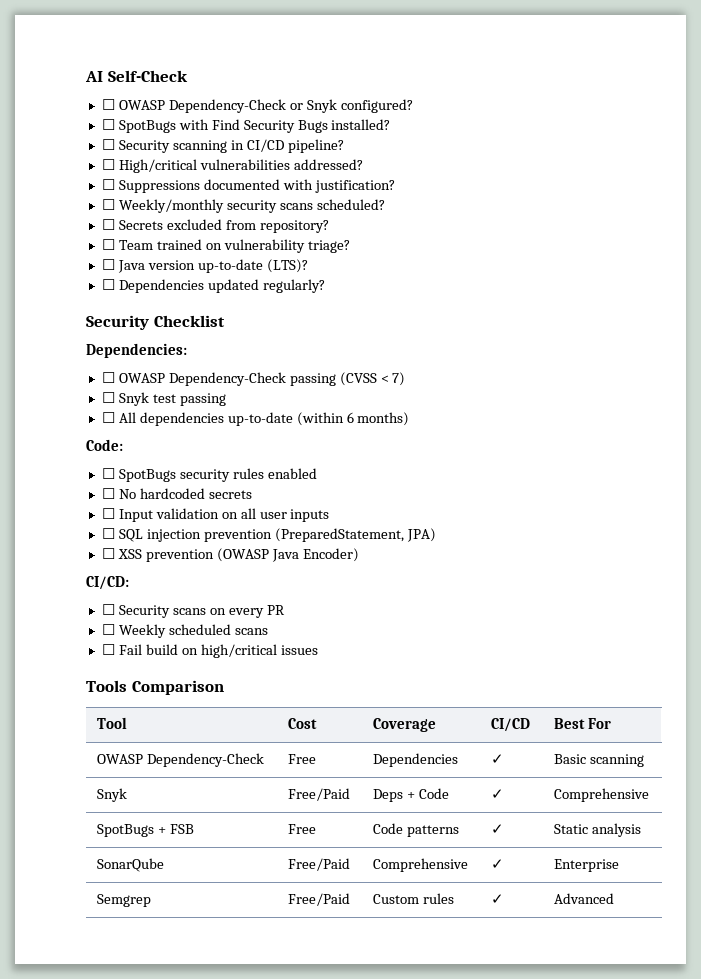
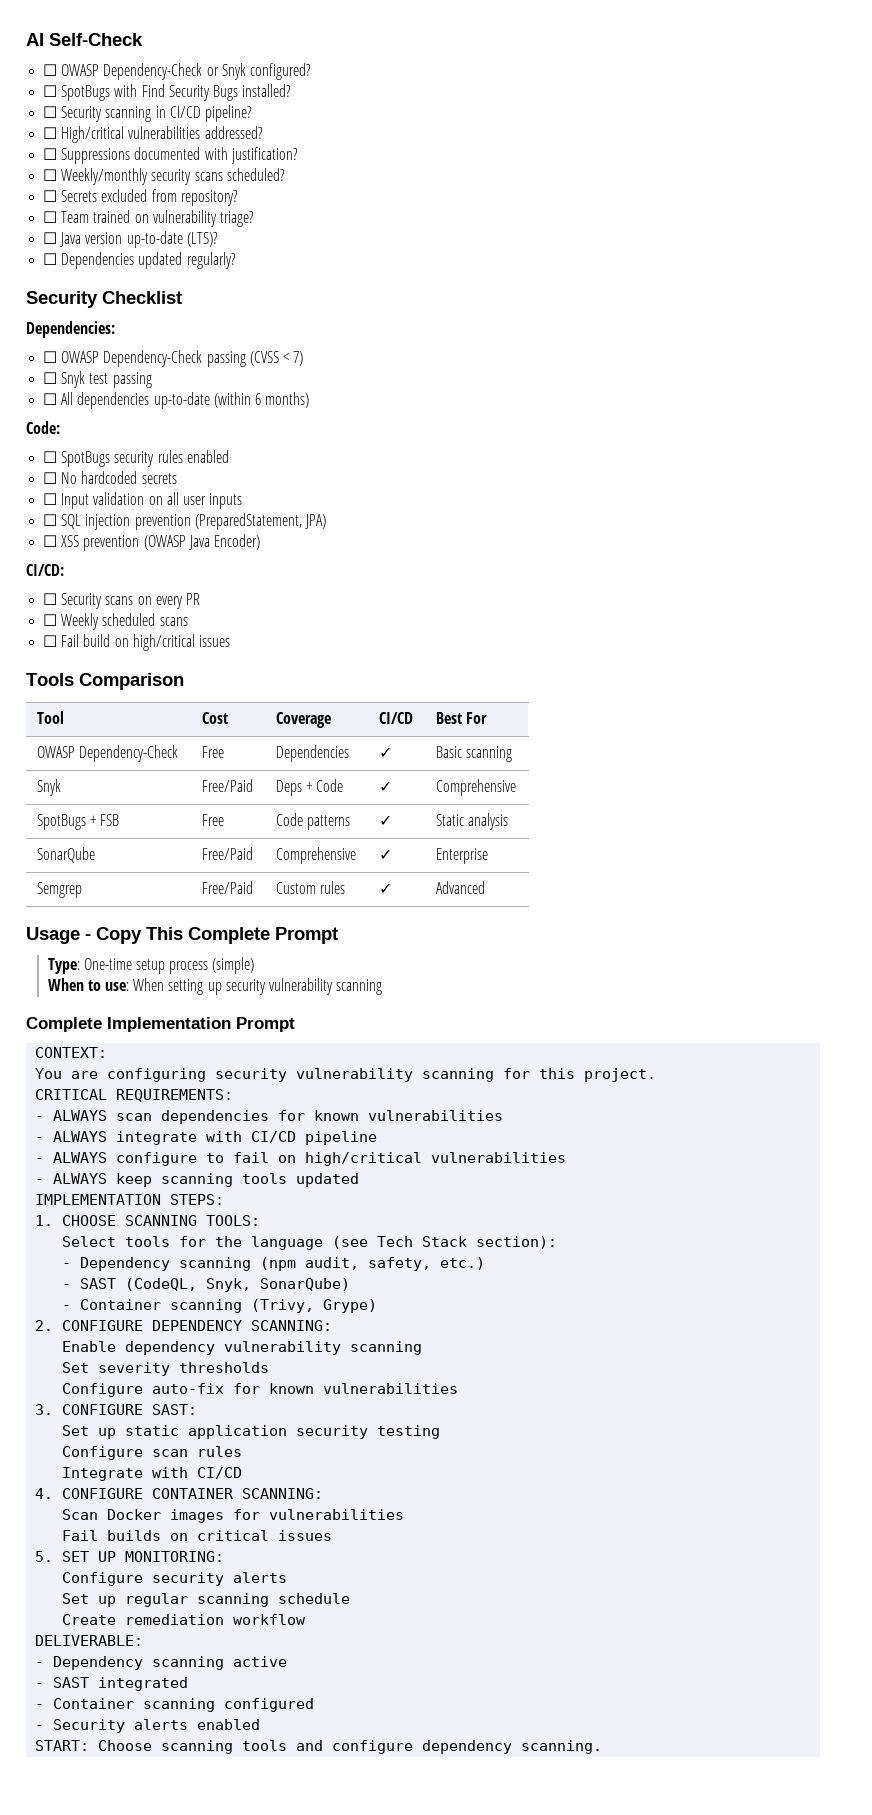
(615, 898) none -> [26,927,338,944] [47,957,255,974] [47,978,383,995] [26,1017,295,1032] [35,1047,108,1058] [35,1068,657,1082] [35,1089,234,1102] [35,1110,504,1124] [35,1131,378,1145] [35,1152,567,1166] [35,1173,360,1187] [35,1194,225,1205] [35,1215,261,1226] [62,1236,558,1250] [62,1257,486,1271] [62,1278,351,1292] [62,1299,378,1313] [35,1320,333,1331] [62,1341,423,1355] [62,1362,270,1376] [62,1383,459,1397] [35,1404,198,1415] [62,1425,441,1439] [62,1446,243,1460] [62,1467,243,1481] [35,1488,324,1499] [62,1509,405,1523] [62,1530,333,1541] [35,1551,225,1562] [62,1572,288,1586] [62,1593,351,1607] [62,1614,307,1625] [35,1635,144,1646] [35,1656,288,1670] [35,1677,189,1691] [35,1698,315,1712] [35,1719,261,1733] [35,1740,603,1754] // Usage - Copy This Complete Prompt // Type: One-time setup process (simple) // When to use: When setting up security vulnerability scanning // Complete Implementation Prompt // CONTEXT: // You are configuring security vulnerability scanning for this project. // CRITICAL REQUIREMENTS: // - ALWAYS scan dependencies for known vulnerabilities // - ALWAYS integrate with CI/CD pipeline // - ALWAYS configure to fail on high/critical vulnerabilities // - ALWAYS keep scanning tools updated // IMPLEMENTATION STEPS: // 1. CHOOSE SCANNING TOOLS: // Select tools for the language (see Tech Stack section): // - Dependency scanning (npm audit, safety, etc.) // - SAST (CodeQL, Snyk, SonarQube) // - Container scanning (Trivy, Grype) // 2. CONFIGURE DEPENDENCY SCANNING: // Enable dependency vulnerability scanning // Set severity thresholds // Configure auto-fix for known vulnerabilities // 3. CONFIGURE SAST: // Set up static application security testing // Configure scan rules // Integrate with CI/CD // 4. CONFIGURE CONTAINER SCANNING: // Scan Docker images for vulnerabilities // Fail builds on critical issues // 5. SET UP MONITORING: // Configure security alerts // Set up regular scanning schedule // Create remediation workflow // DELIVERABLE: // - Dependency scanning active // - SAST integrated // - Container scanning configured // - Security alerts enabled // START: Choose scanning tools and configure dependency scanning.

